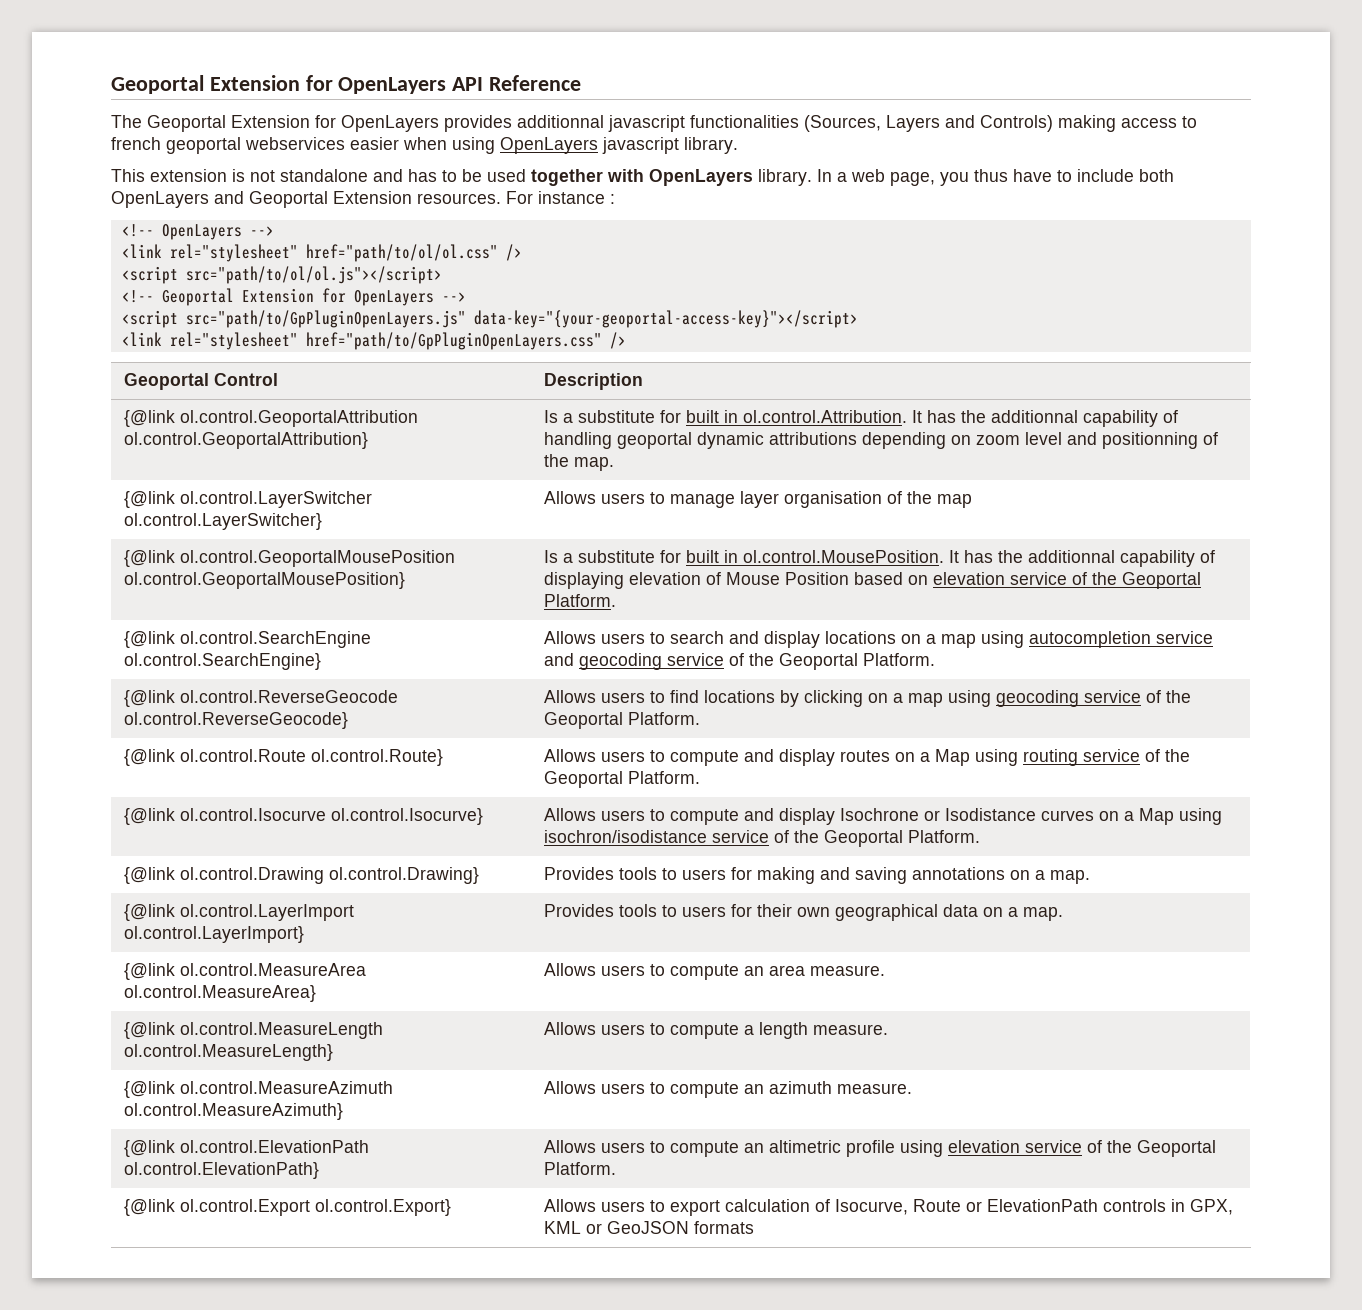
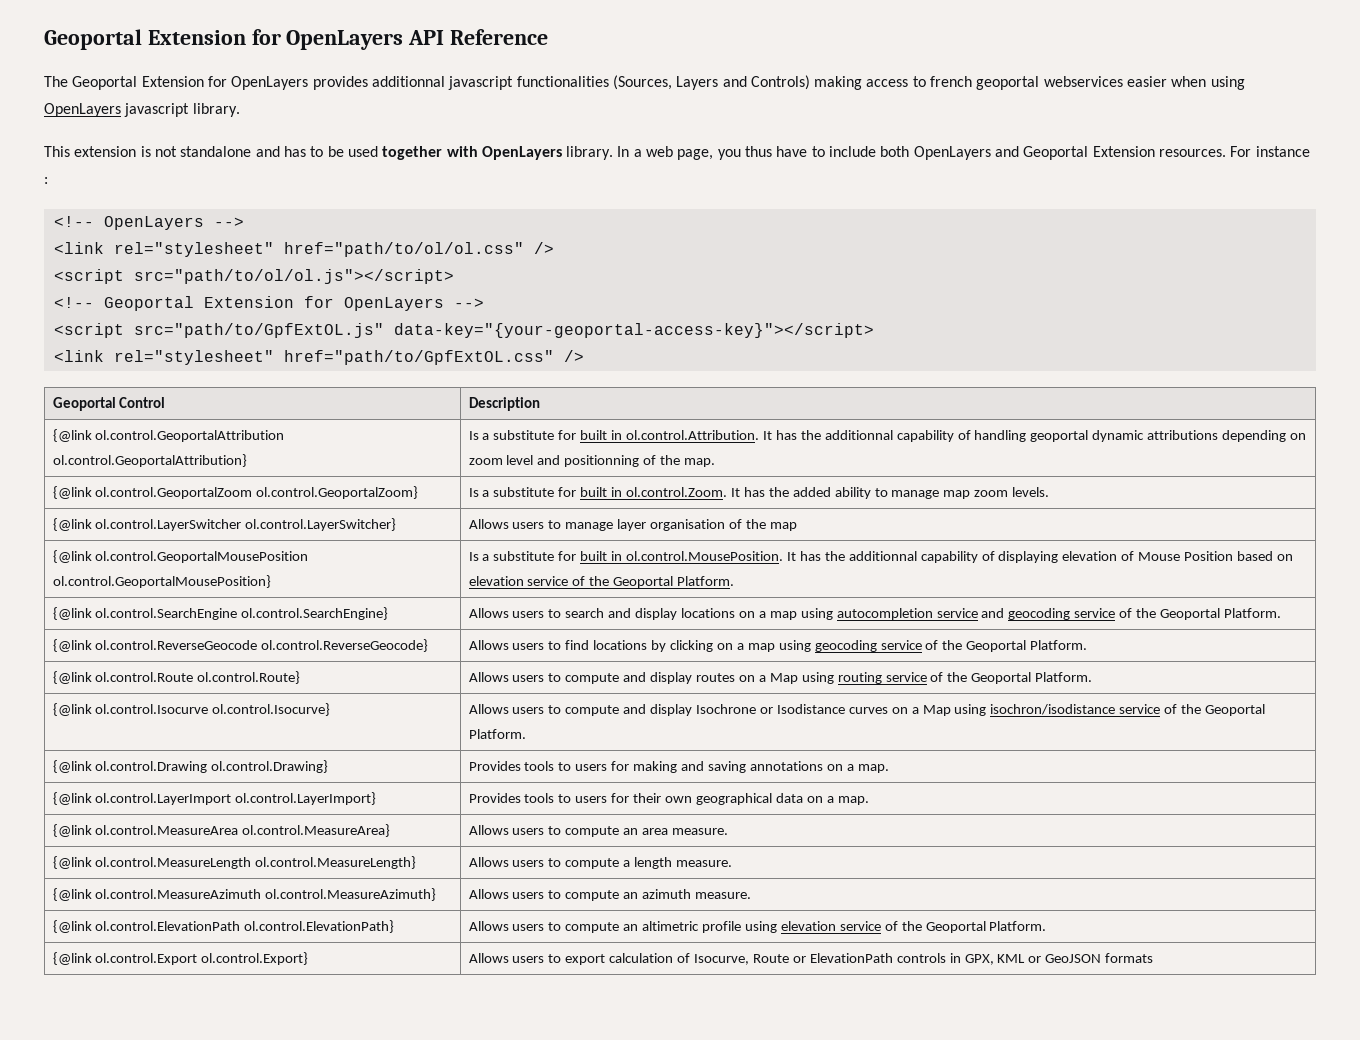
[185,310,466,328] src="path/to/GpPluginOpenLayers.js" -> [133,323,384,338] src="path/to/GpfExtOL.js"
[305,332,602,350] href="path/to/GpPluginOpenLayers.css" -> [283,350,554,365] href="path/to/GpfExtOL.css"
(615, 464) none -> [52,486,419,499] [468,487,1050,499] // {@link ol.control.GeoportalZoom ol.control.GeoportalZoom} | Is a substitute for built in ol.control.Zoom. It has the added ability to manage map zoom levels.

